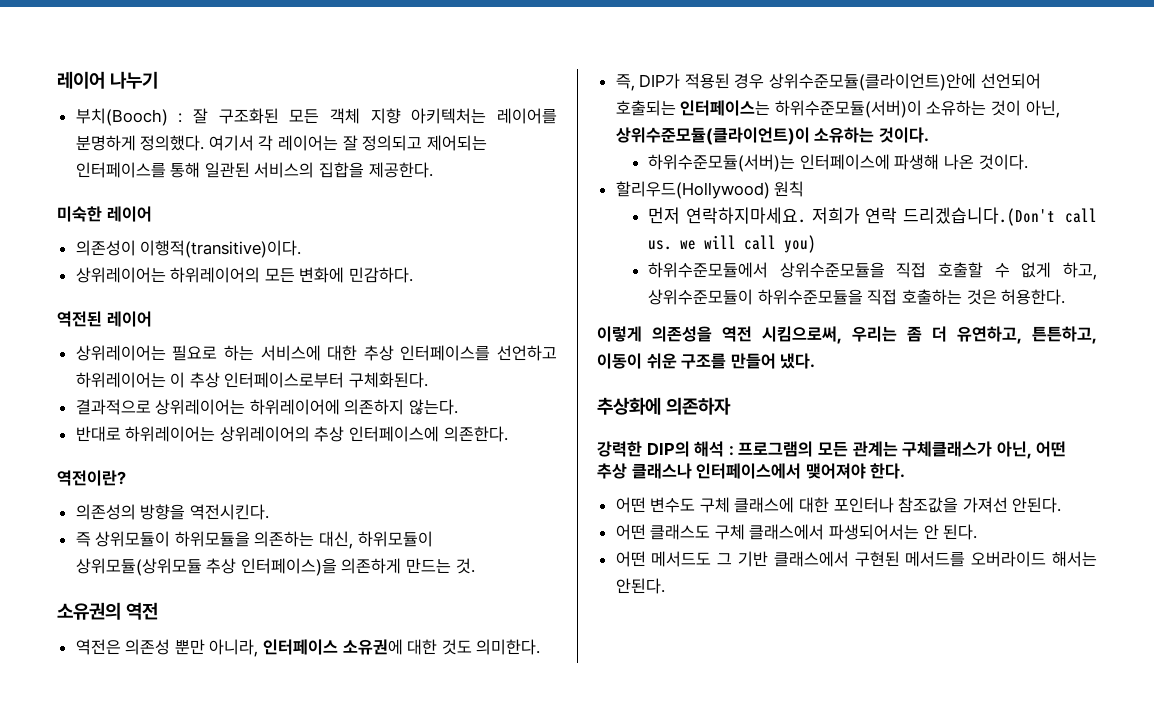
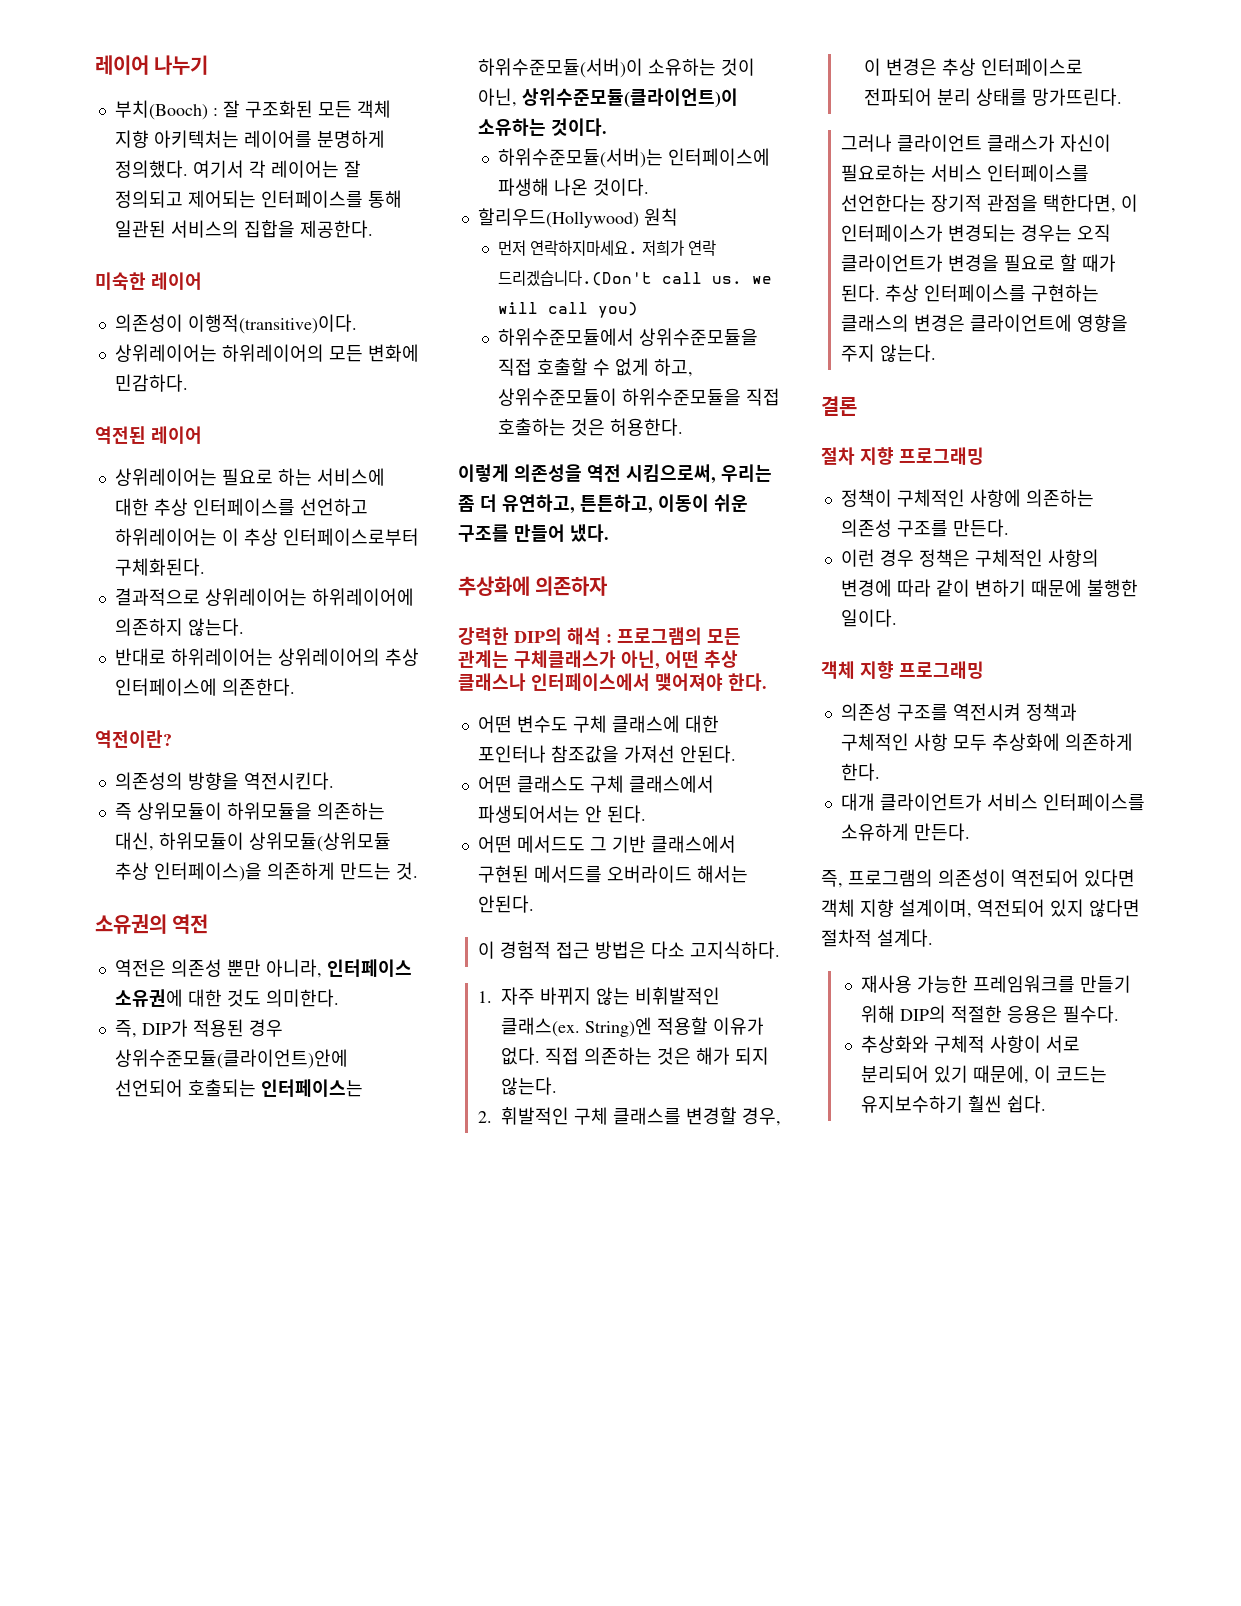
(665, 586) none -> [477,941,780,959] [477,987,720,1005] [500,1017,764,1037] [500,1047,769,1065] [500,1077,557,1095] [477,1107,781,1126] [863,58,1083,76] [863,88,1122,106] [840,134,1111,152] [840,164,1089,182] [840,194,1138,213] [840,224,1111,242] [840,254,1116,272] [840,284,1099,302] [840,314,1128,332] [840,344,936,362] [821,396,857,416] [821,447,984,465] [840,489,1094,507] [840,519,1009,537] [840,549,1099,567] [840,579,1138,597] [840,609,897,627] [821,661,984,679] [840,703,1077,721] [840,733,1133,751] [840,763,880,781] [840,793,1145,811] [840,823,970,841] [821,869,1135,888] [821,899,1140,918] [821,929,933,947] [860,975,1131,993] [860,1005,1119,1023] [860,1035,1080,1053] [860,1065,1107,1084] [860,1095,1046,1113] // 이 경험적 접근 방법은 다소 고지식하다. // 1. 자주 바뀌지 않는 비휘발적인 클래스(ex. String)엔 적용할 이유가 없다. 직접 의존하는 것은 해가 되지 않는다. // 2. 휘발적인 구체 클래스를 변경할 경우, 이 변경은 추상 인터페이스로 전파되어 분리 상태를 망가뜨린다. // 그러나 클라이언트 클래스가 자신이 필요로하는 서비스 인터페이스를 선언한다는 장기적 관점을 택한다면, 이 인터페이스가 변경되는 경우는 오직 클라이언트가 변경을 필요로 할 때가 된다. 추상 인터페이스를 구현하는 클래스의 변경은 클라이언트에 영향을 주지 않는다. // 결론 // 절차 지향 프로그래밍 // 정책이 구체적인 사항에 의존하는 의존성 구조를 만든다. // 이런 경우 정책은 구체적인 사항의 변경에 따라 같이 변하기 때문에 불행한 일이다. // 객체 지향 프로그래밍 // 의존성 구조를 역전시켜 정책과 구체적인 사항 모두 추상화에 의존하게 한다. // 대개 클라이언트가 서비스 인터페이스를 소유하게 만든다. // 즉, 프로그램의 의존성이 역전되어 있다면 객체 지향 설계이며, 역전되어 있지 않다면 절차적 설계다. // 재사용 가능한 프레임워크를 만들기 위해 DIP의 적절한 응용은 필수다. // 추상화와 구체적 사항이 서로 분리되어 있기 때문에, 이 코드는 유지보수하기 훨씬 쉽다.

